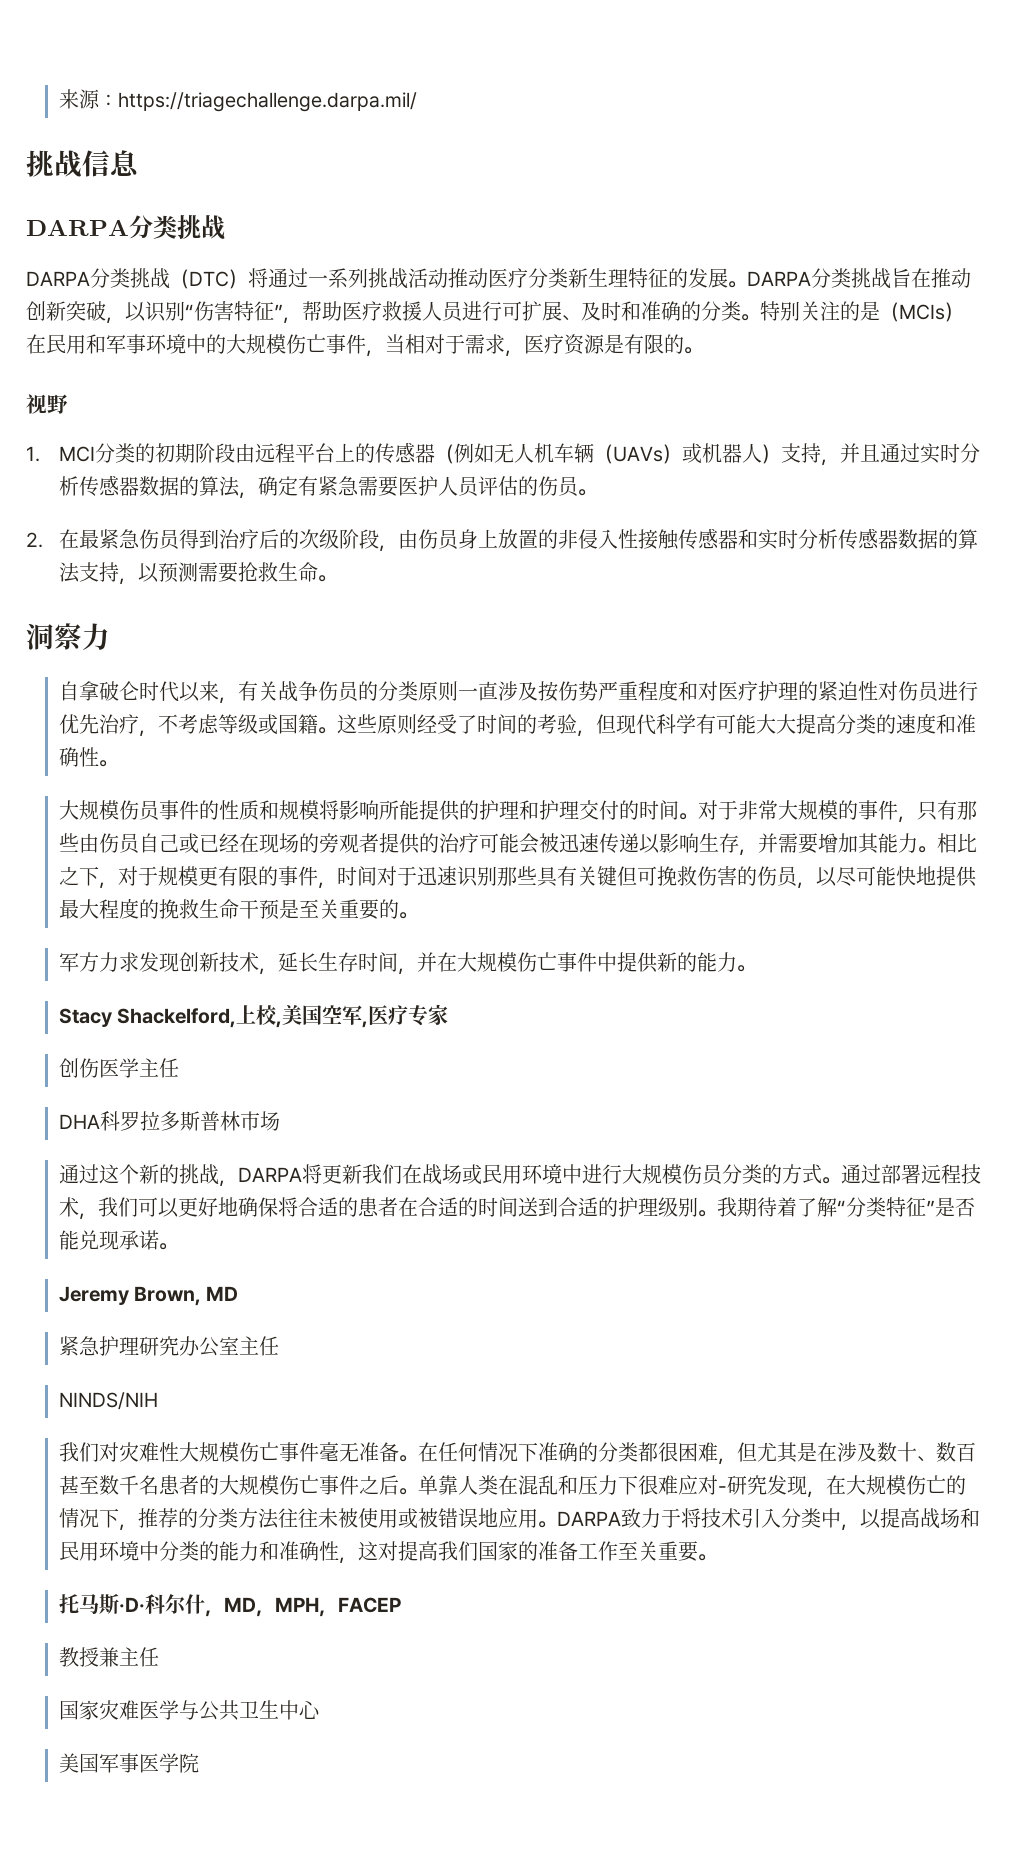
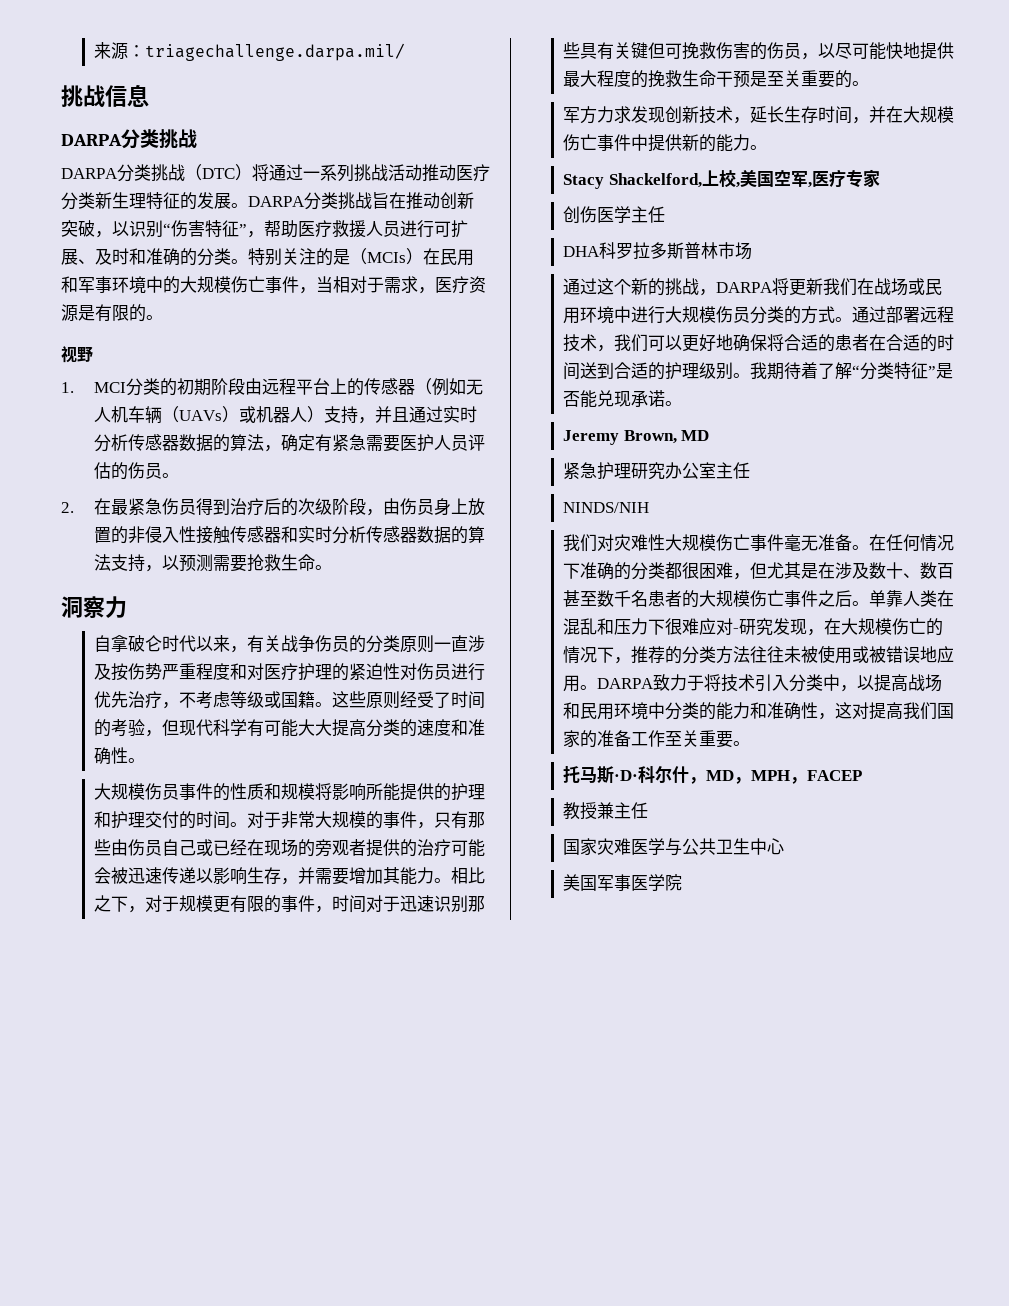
[117,92,417,112] https://triagechallenge.darpa.mil/ -> [145,43,406,61] triagechallenge.darpa.mil/

